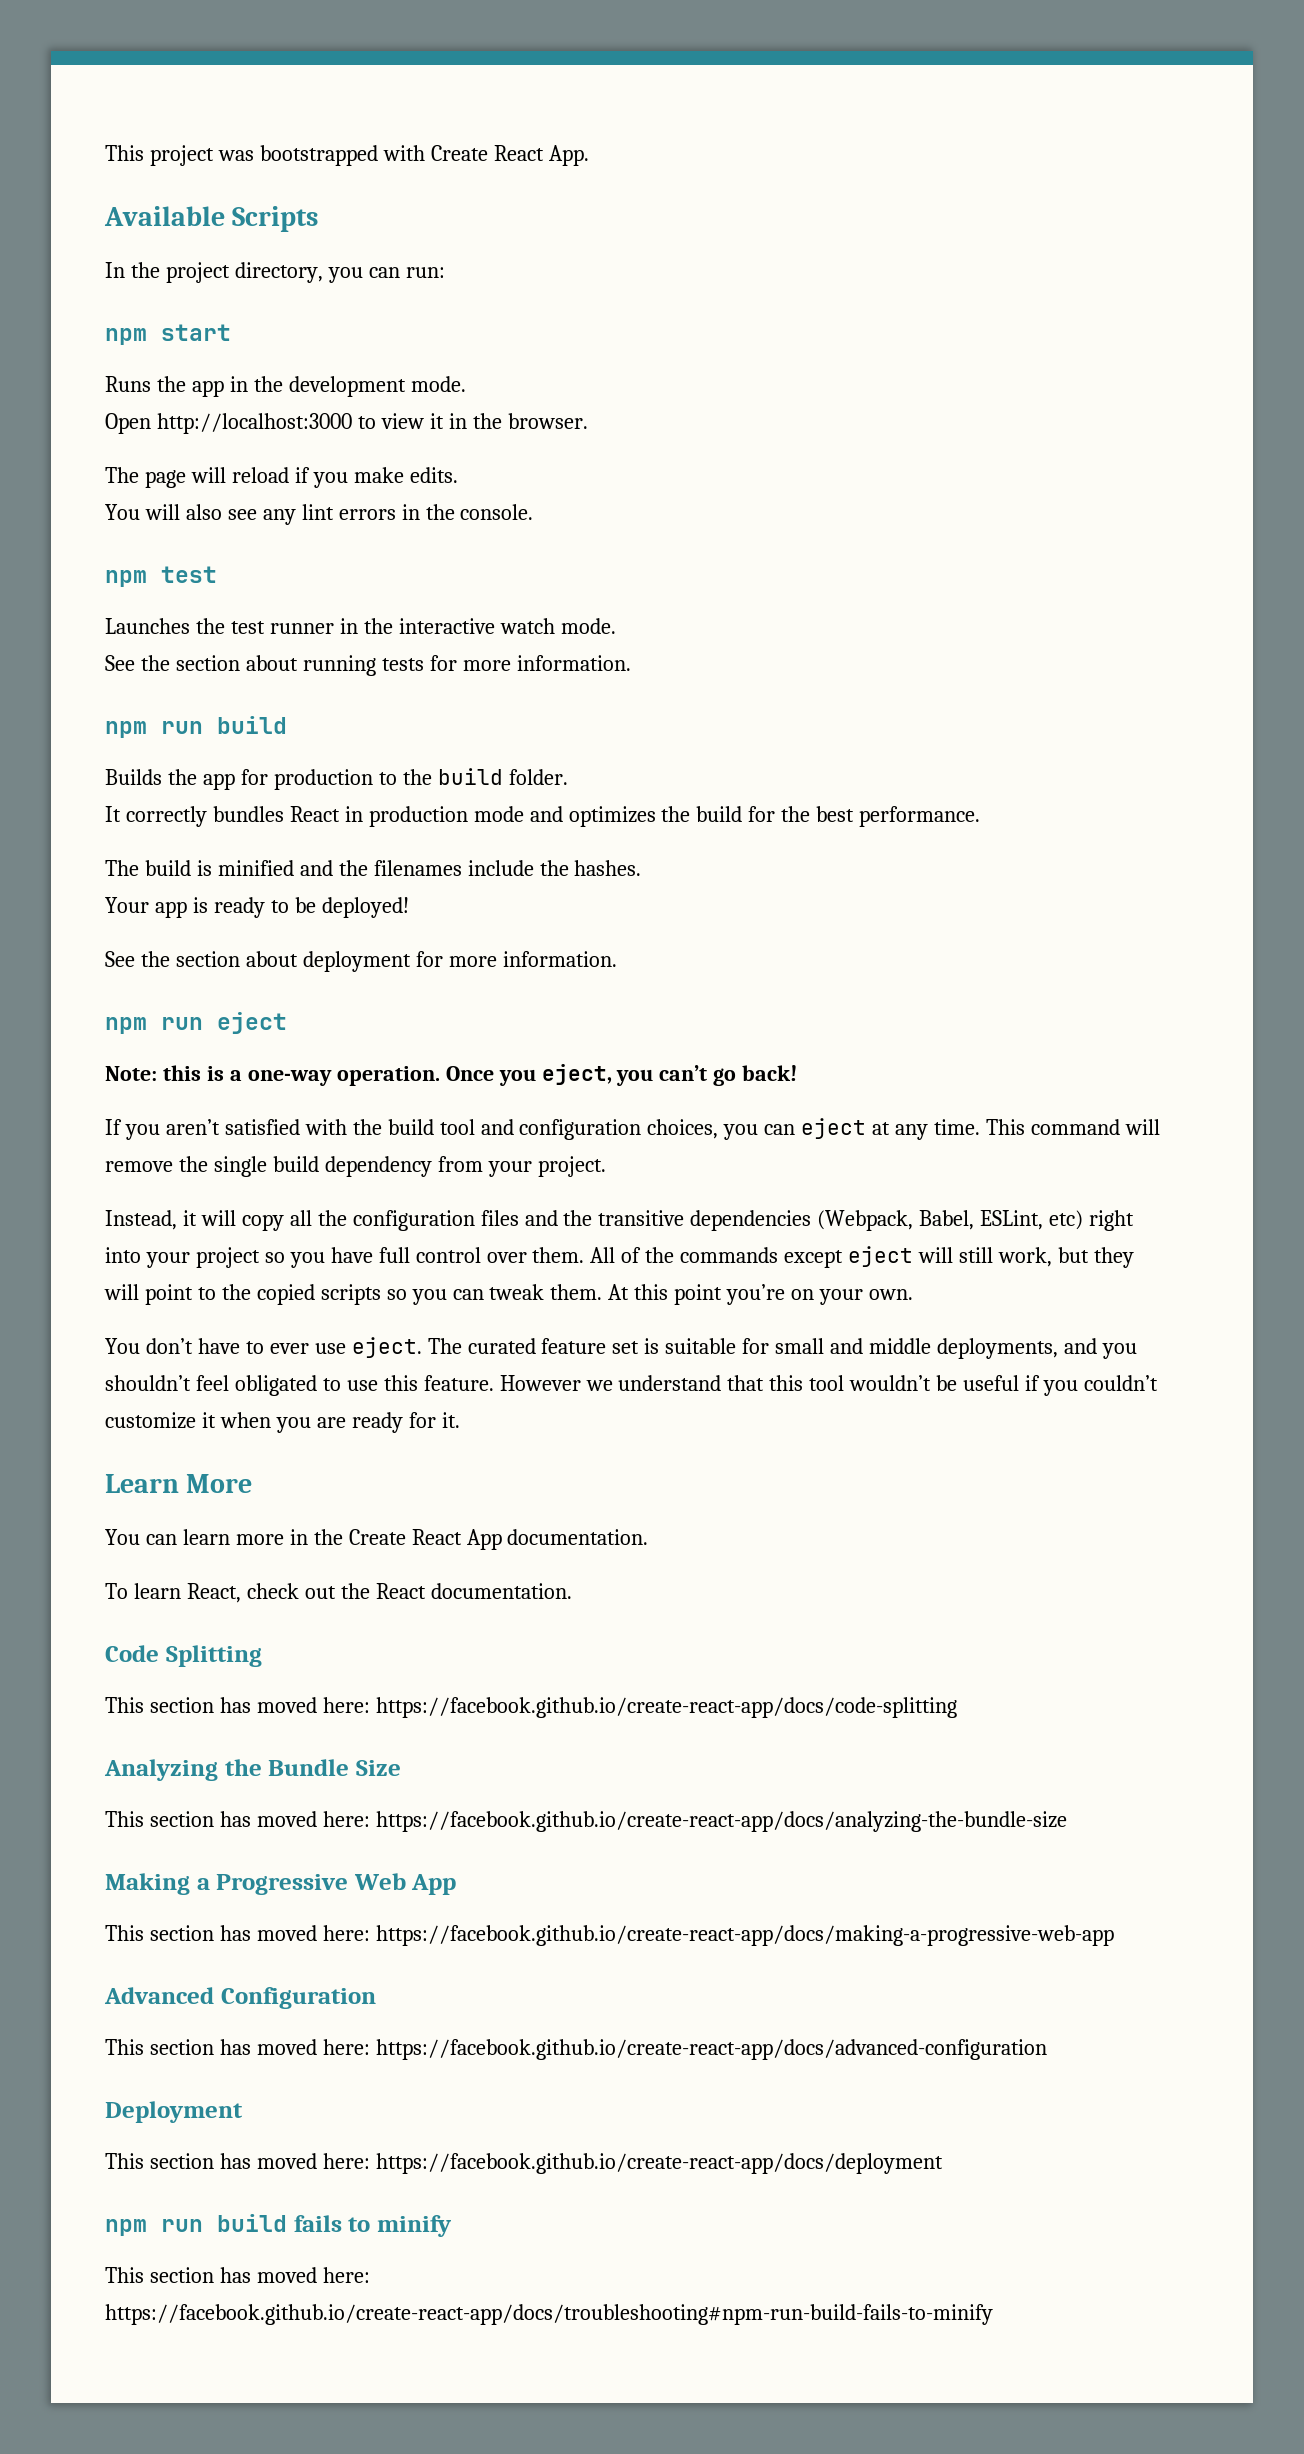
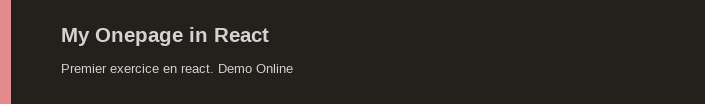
[105,145,589,166] [104,206,319,232] [105,262,445,283] [105,324,231,345] [105,376,466,397] [105,413,588,434] [105,467,458,488] [105,504,534,525] [105,566,217,587] [105,618,616,634] [105,655,631,676] [105,716,287,738] [105,768,568,790] [105,806,981,827] [105,860,642,876] [105,897,409,918] [105,951,617,972] [105,1012,287,1034] [105,1064,798,1086] [105,1118,1160,1140] [105,1156,606,1177] [105,1210,1135,1231] [105,1246,1134,1268] [104,1284,913,1305] [105,1337,1137,1359] [105,1375,1158,1396] [105,1412,460,1433] [105,1474,253,1493] [105,1529,649,1550] [105,1583,572,1603] [105,1645,262,1667] [105,1697,957,1718] [104,1759,401,1781] [105,1811,1067,1832] [105,1873,457,1895] [105,1925,1114,1946] [104,1987,376,2009] [105,2039,1047,2060] [105,2101,243,2123] [105,2153,943,2174] [105,2214,452,2237] [105,2267,370,2283] [105,2304,993,2325] This project was bootstrapped with Create React App. // Available Scripts // In the project directory, you can run: // npm start // Runs the app in the development mode. // Open http://localhost:3000 to view it in the browser. // The page will reload if you make edits. // You will also see any lint errors in the console. // npm test // Launches the test runner in the interactive watch mode. // See the section about running tests for more information. // npm run build // Builds the app for production to the build folder. // It correctly bundles React in production mode and optimizes the build for the best performance. // The build is minified and the filenames include the hashes. // Your app is ready to be deployed! // See the section about deployment for more information. // npm run eject // Note: this is a one-way operation. Once you eject, you can’t go back! // If you aren’t satisfied with the build tool and configuration choices, you can eject at any time. This command will remove the single build dependency from your project. // Instead, it will copy all the configuration files and the transitive dependencies (Webpack, Babel, ESLint, etc) right into your project so you have full control over them. All of the commands except eject will still work, but they will point to the copied scripts so you can tweak them. At this point you’re on your own. // You don’t have to ever use eject. The curated feature set is suitable for small and middle deployments, and you shouldn’t feel obligated to use this feature. However we understand that this tool wouldn’t be useful if you couldn’t customize it when you are ready for it. // Learn More // You can learn more in the Create React App documentation. // To learn React, check out the React documentation. // Code Splitting // This section has moved here: https://facebook.github.io/create-react-app/docs/code-splitting // Analyzing the Bundle Size // This section has moved here: https://facebook.github.io/create-react-app/docs/analyzing-the-bundle-size // Making a Progressive Web App // This section has moved here: https://facebook.github.io/create-react-app/docs/making-a-progressive-web-app // Advanced Configuration // This section has moved here: https://facebook.github.io/create-react-app/docs/advanced-configuration // Deployment // This section has moved here: https://facebook.github.io/create-react-app/docs/deployment // npm run build fails to minify // This section has moved here: https://facebook.github.io/create-react-app/docs/troubleshooting#npm-run-build-fails-to-minify -> [61,27,269,46] [61,64,293,73] My Onepage in React // Premier exercice en react. Demo Online

